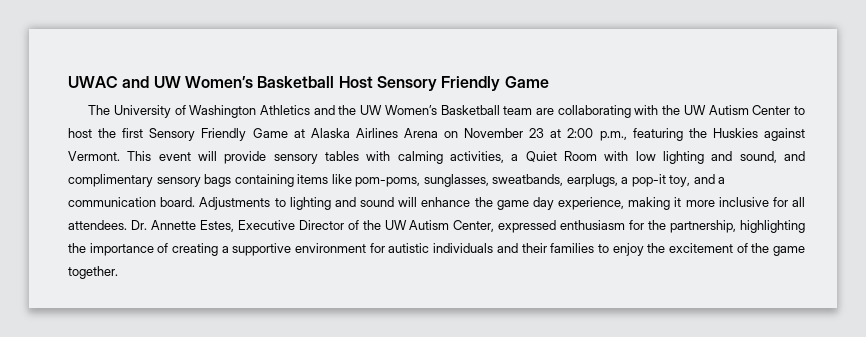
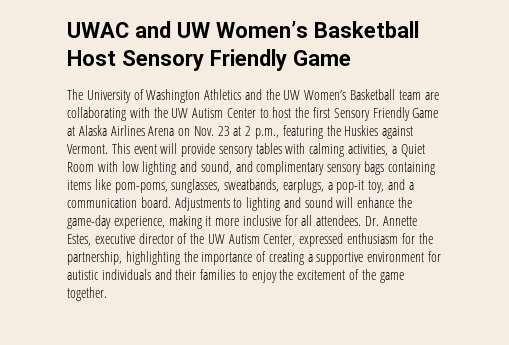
[464,128,524,138] November -> [193,126,214,136] Nov.
[567,128,594,138] 2:00 -> [245,126,252,136] 2
[496,197,554,210] game day -> [67,215,111,229] game-day
[237,220,344,230] Executive Director -> [94,233,174,244] executive director

